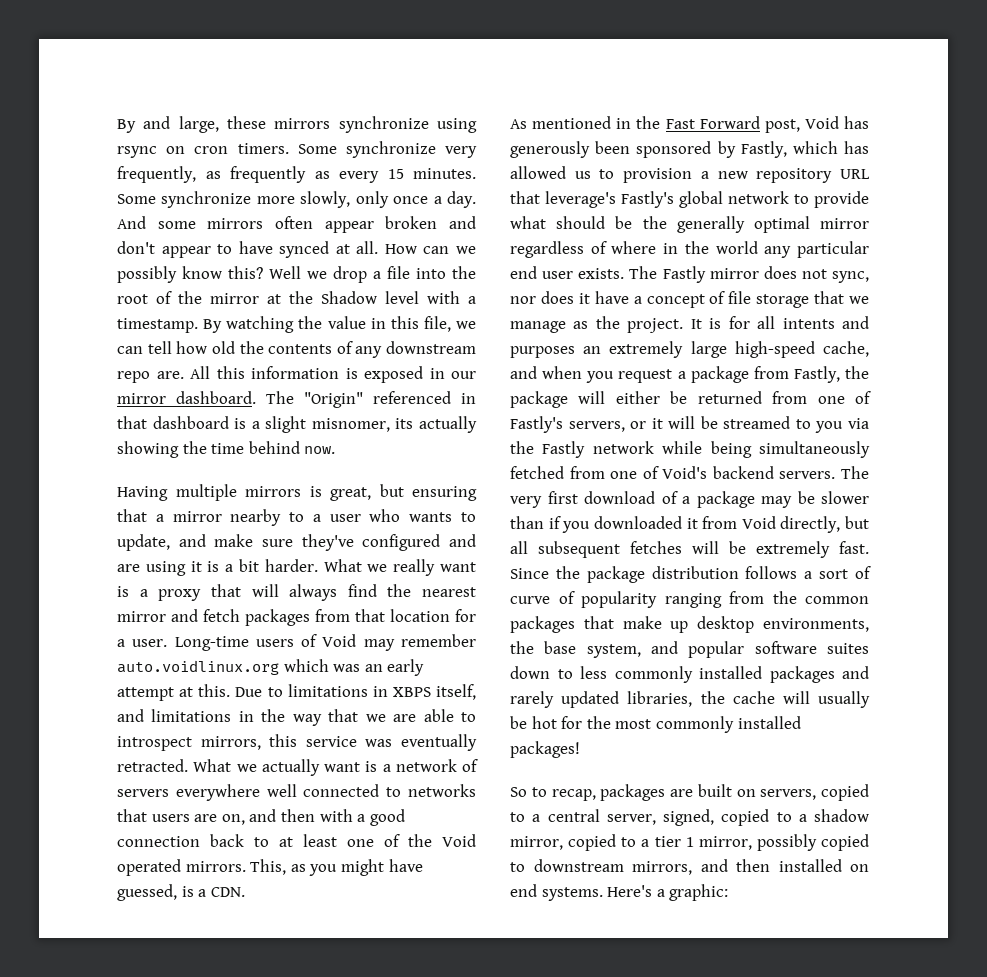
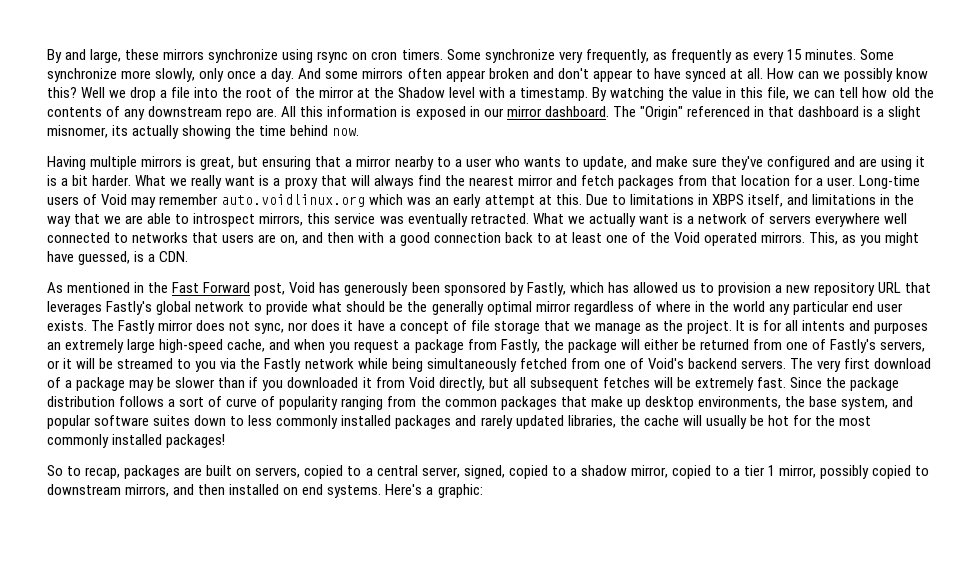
[545,191,616,208] leverage's -> [47,301,102,315] leverages

